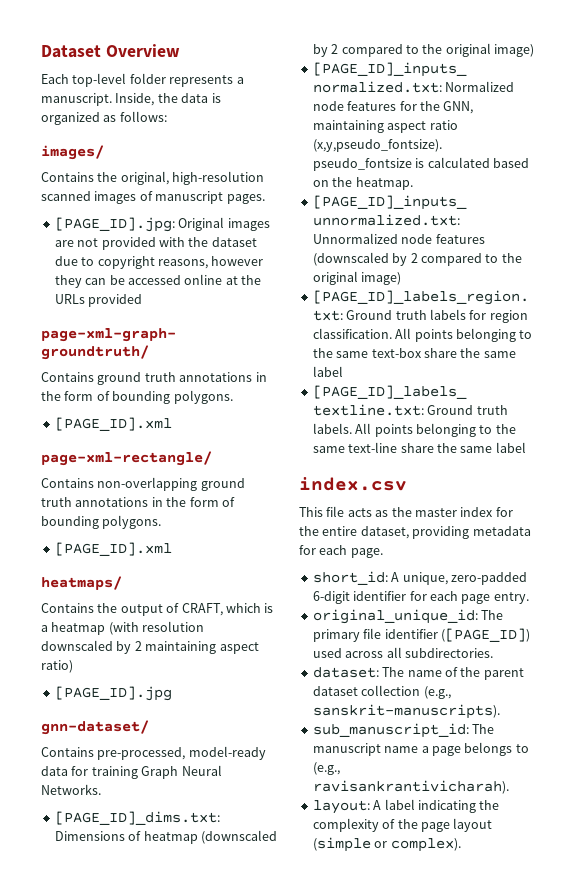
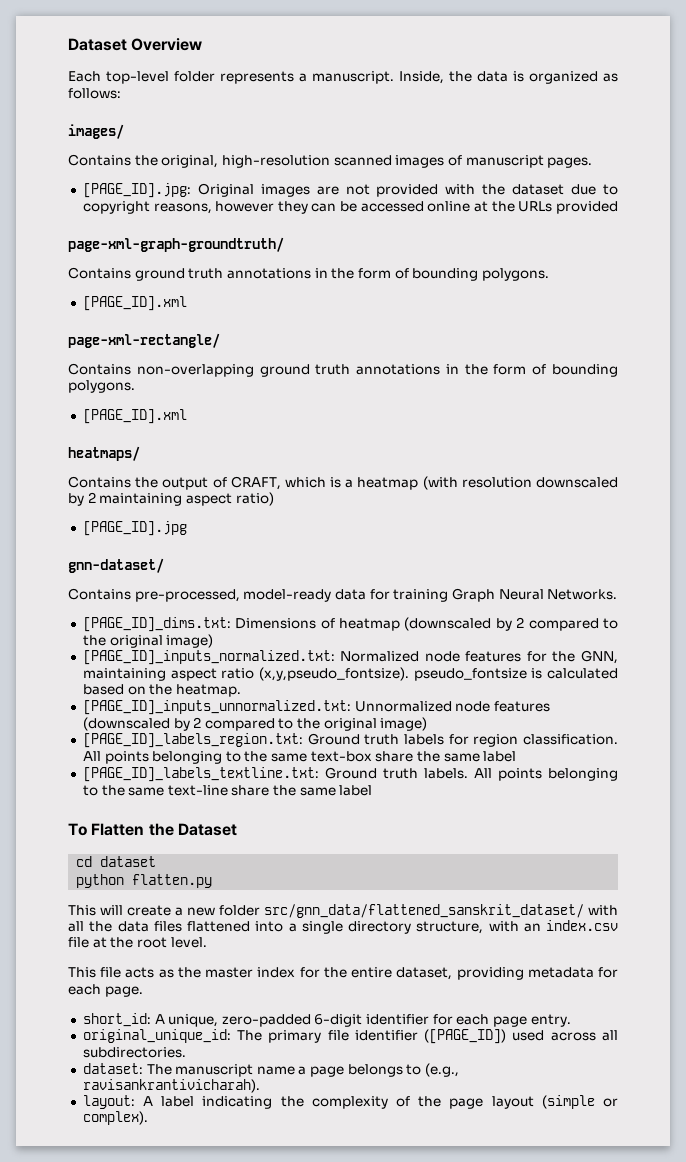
[299,477,407,491] index.csv -> [68,823,237,836] [76,856,157,867] [76,874,213,888] [68,904,618,918] [68,920,618,934] [68,937,207,948] To Flatten the Dataset // cd dataset // python flatten.py // This will create a new folder src/gnn_data/flattened_sanskrit_dataset/ with all the data files flattened into a single directory structure, with an index.csv file at the root level.
[407,667,524,680] [312,685,451,699] [312,704,500,719] [312,723,495,738] name of the parent dataset collection (e.g., sanskrit-manuscripts). // sub_manuscript_id: The -> (172, 1069) none

